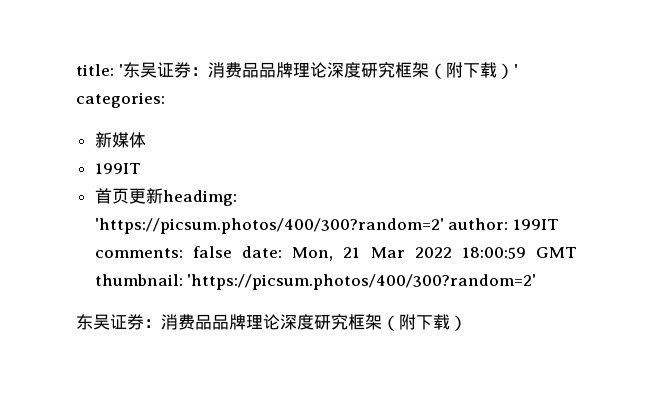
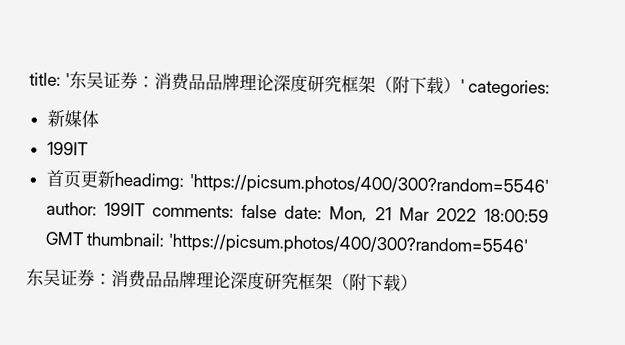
[94,218,444,234] 'https://picsum.photos/400/300?random=2' -> [189,174,549,197] 'https://picsum.photos/400/300?random=5546'
[187,274,537,290] 'https://picsum.photos/400/300?random=2' -> [167,233,528,257] 'https://picsum.photos/400/300?random=5546'

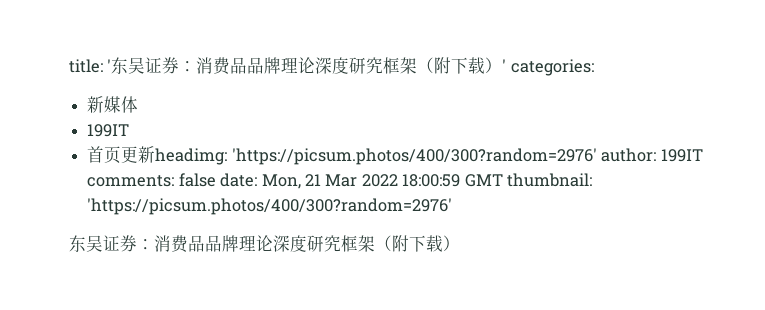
[189,174,549,197] 'https://picsum.photos/400/300?random=5546' -> [231,148,597,165] 'https://picsum.photos/400/300?random=2976'
[167,233,528,257] 'https://picsum.photos/400/300?random=5546' -> [87,198,453,215] 'https://picsum.photos/400/300?random=2976'

